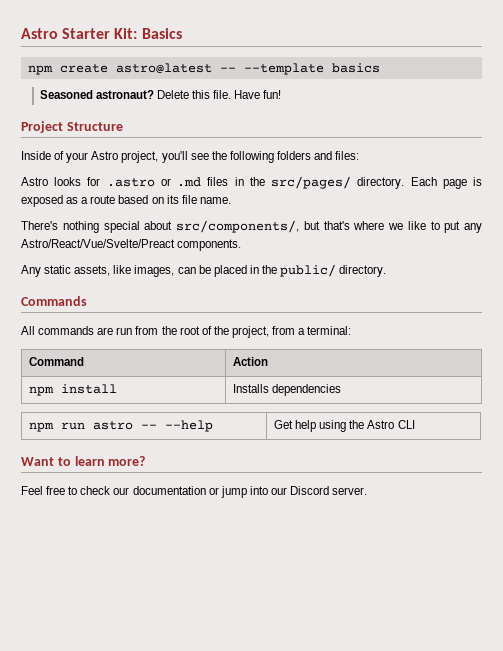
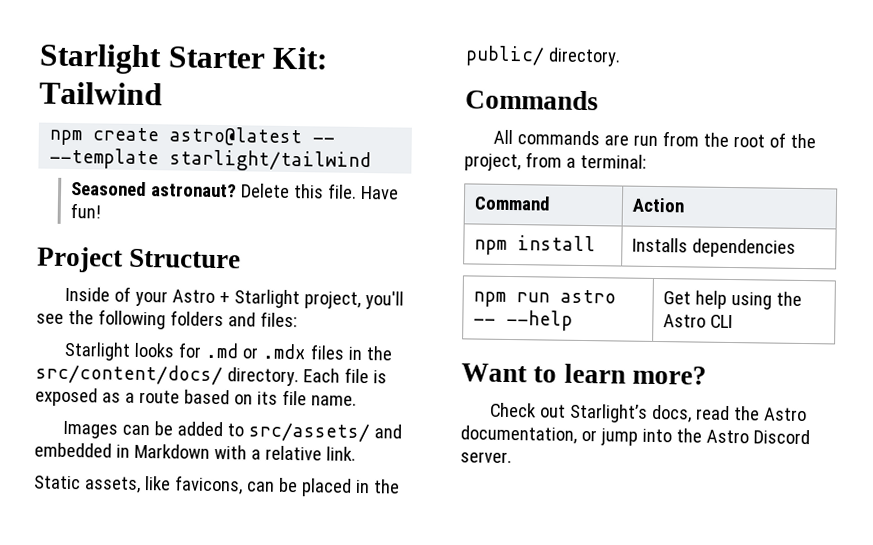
[21,28,58,39] Astro -> [39,43,162,75] Starlight
[141,28,182,39] Basics -> [39,81,163,106] Tailwind
[331,63,380,73] basics -> [169,149,372,173] starlight/tailwind
(119, 155) none -> [219,289,301,309] + Starlight
[21,177,48,186] Astro -> [64,341,132,361] Starlight
[106,177,202,187] .astro or .md -> [205,342,308,360] .md or .mdx
[271,176,352,189] src/pages/ -> [35,363,223,386] src/content/docs/
[442,179,467,189] page -> [343,367,369,384] file
[21,220,482,233] [21,239,242,251] [21,265,72,277] There's nothing special about src/components/, but that's where we like to put any Astro/React/Vue/Svelte/Preact components. // Any static -> [63,420,403,443] [34,442,356,461] [34,475,81,490] Images can be added to src/assets/ and embedded in Markdown with a relative link. // Static
[134,265,175,277] images, -> [173,475,243,495] favicons,
[21,486,206,495] Feel free to check our documentation -> [490,402,808,423] [460,425,577,444] Check out Starlight’s docs, read the Astro documentation,
[270,487,287,495] our -> [675,428,749,444] the Astro

